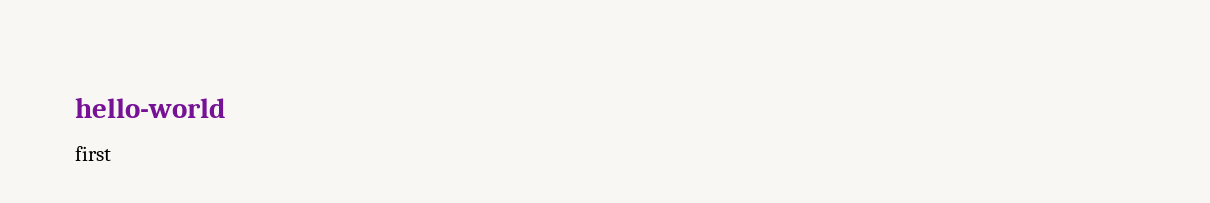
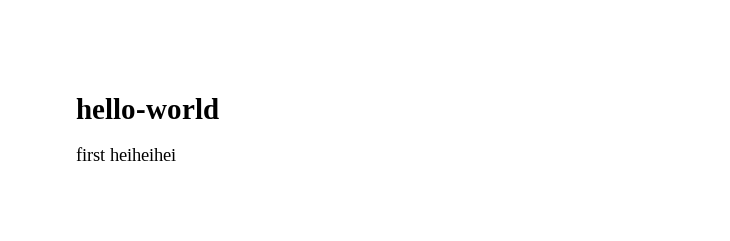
(111, 153) none -> [110,148,176,161] heiheihei

